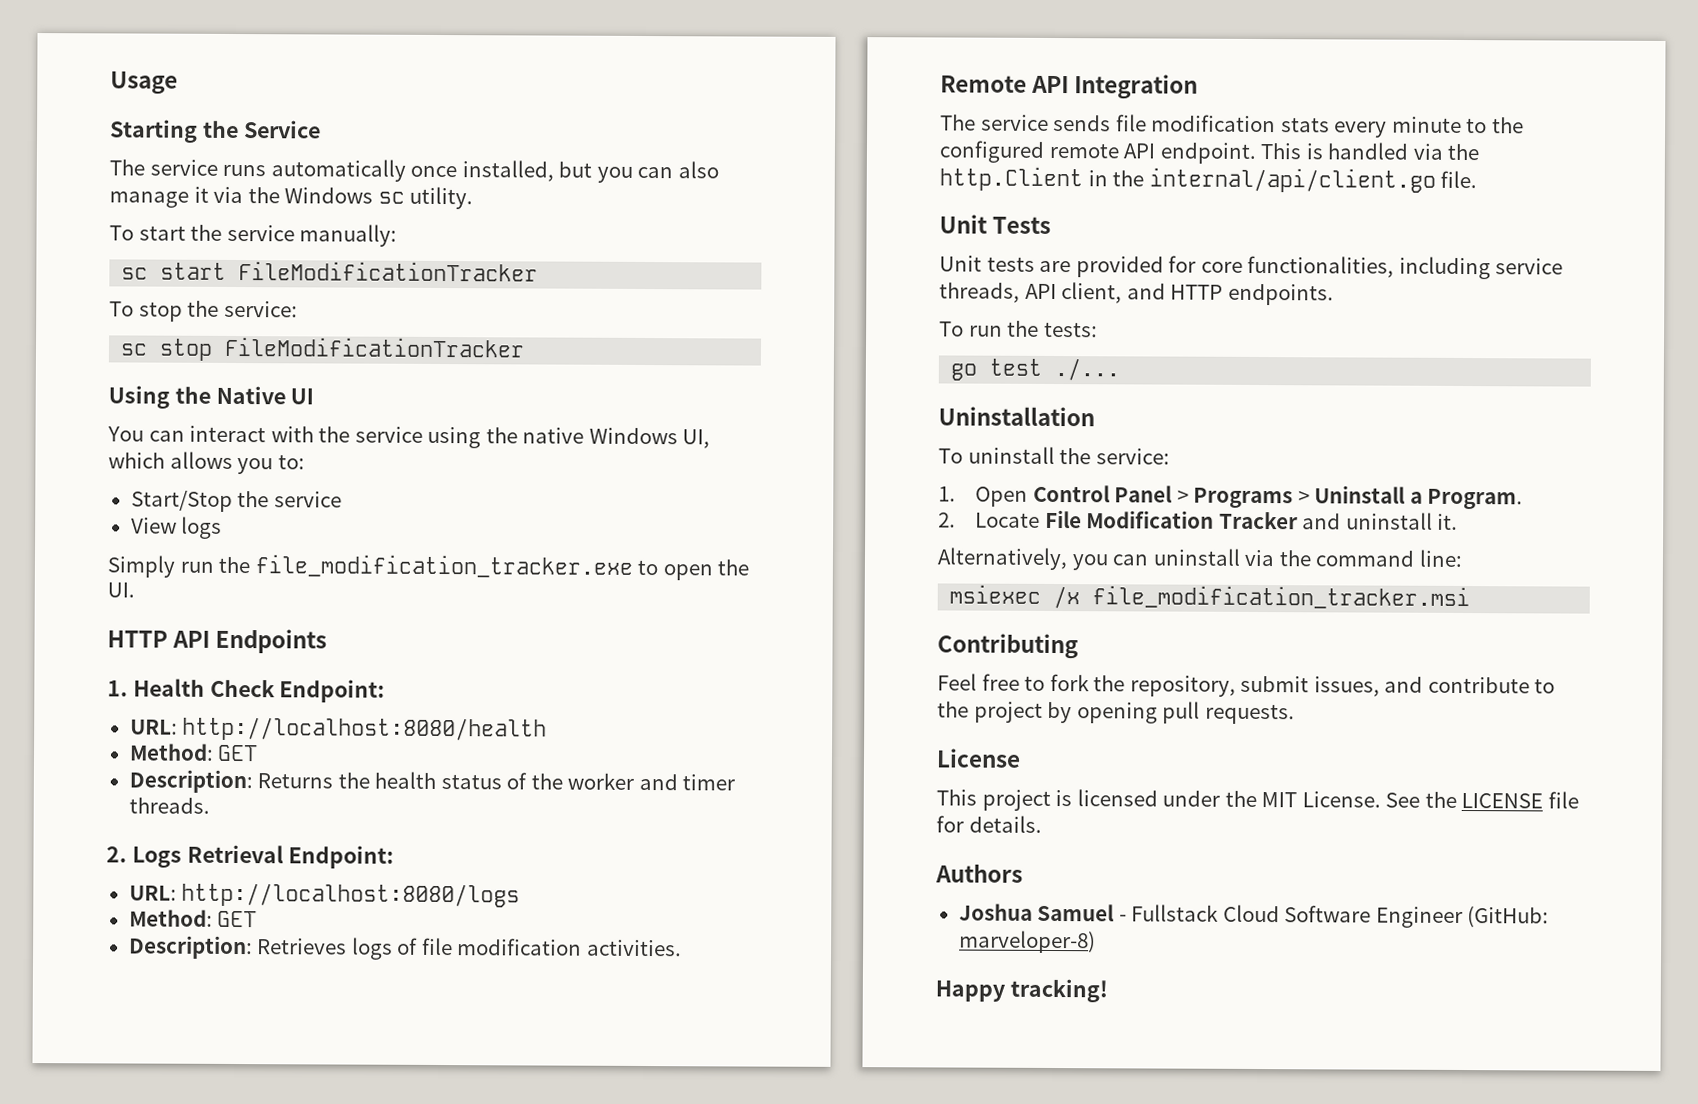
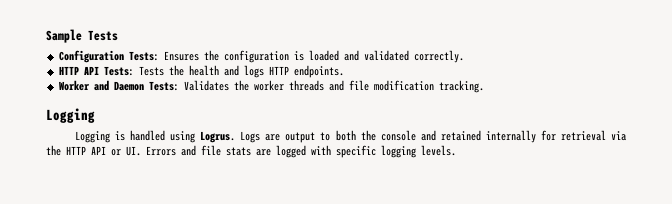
[110,71,178,95] [109,119,321,143] [109,159,719,183] [109,186,474,210] [109,224,398,247] [121,261,539,282] [109,300,298,322] [120,336,526,361] [108,385,315,409] [107,425,711,449] [108,451,305,475] [130,490,342,512] [130,516,223,539] [107,554,750,581] [107,582,135,598] [107,628,328,654] [107,678,386,703] [129,716,548,742] [128,743,259,762] [128,769,736,794] [128,797,210,814] [106,844,395,869] [128,882,521,908] [128,909,258,928] [128,935,682,960] [940,74,1199,100] [940,114,1524,138] [939,140,1481,164] [939,166,1478,193] [939,214,1052,234] [939,255,1564,280] [939,282,1334,306] [939,320,1098,338] [950,358,1121,381] [938,406,1095,427] [938,446,1170,465] [938,484,1524,510] [938,509,1459,530] [937,547,1463,571] [949,584,1471,610] [937,633,1079,660] [937,673,1556,697] [937,701,1295,725] [936,748,1021,768] [936,789,1579,811] [936,815,1042,833] [935,863,1023,883] [958,903,1550,929] [958,930,1096,954] [935,978,1108,1003] Usage // Starting the Service // The service runs automatically once installed, but you can also manage it via the Windows sc utility. // To start the service manually: // sc start FileModificationTracker // To stop the service: // sc stop FileModificationTracker // Using the Native UI // You can interact with the service using the native Windows UI, which allows you to: // Start/Stop the service // View logs // Simply run the file_modification_tracker.exe to open the UI. // HTTP API Endpoints // 1. Health Check Endpoint: // URL: http://localhost:8080/health // Method: GET // Description: Returns the health status of the worker and timer threads. // 2. Logs Retrieval Endpoint: // URL: http://localhost:8080/logs // Method: GET // Description: Retrieves logs of file modification activities. // Remote API Integration // The service sends file modification stats every minute to the configured remote API endpoint. This is handled via the http.Client in the internal/api/client.go file. // Unit Tests // Unit tests are provided for core functionalities, including service threads, API client, and HTTP endpoints. // To run the tests: // go test ./... // Uninstallation // To uninstall the service: // 1. Open Control Panel > Programs > Uninstall a Program. // 2. Locate File Modification Tracker and uninstall it. // Alternatively, you can uninstall via the command line: // msiexec /x file_modification_tracker.msi // Contributing // Feel free to fork the repository, submit issues, and contribute to the project by opening pull requests. // License // This project is licensed under the MIT License. See the LICENSE file for details. // Authors // Joshua Samuel - Fullstack Cloud Software Engineer (GitHub: marveloper-8) // Happy tracking! -> [46,29,118,43] [58,50,464,63] [58,65,344,78] [58,80,484,93] [46,108,95,123] [74,130,627,143] [46,145,456,158] Sample Tests // Configuration Tests: Ensures the configuration is loaded and validated correctly. // HTTP API Tests: Tests the health and logs HTTP endpoints. // Worker and Daemon Tests: Validates the worker threads and file modification tracking. // Logging // Logging is handled using Logrus. Logs are output to both the console and retained internally for retrieval via the HTTP API or UI. Errors and file stats are logged with specific logging levels.

